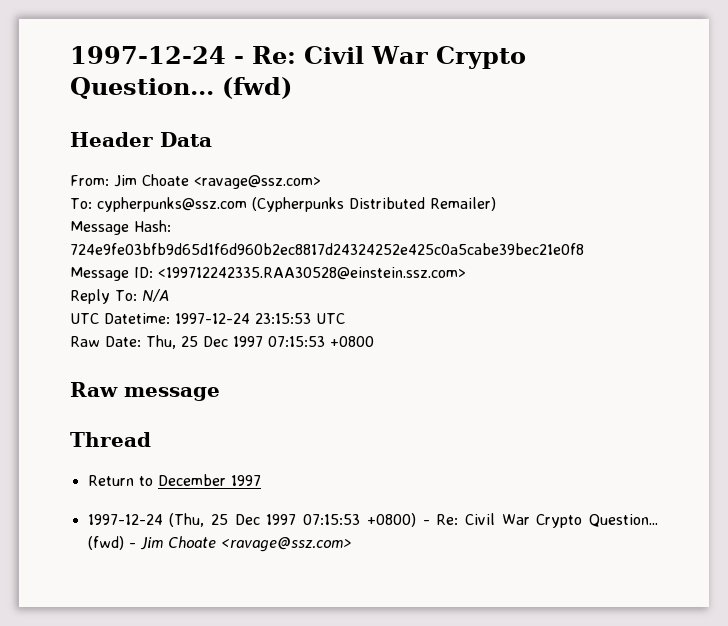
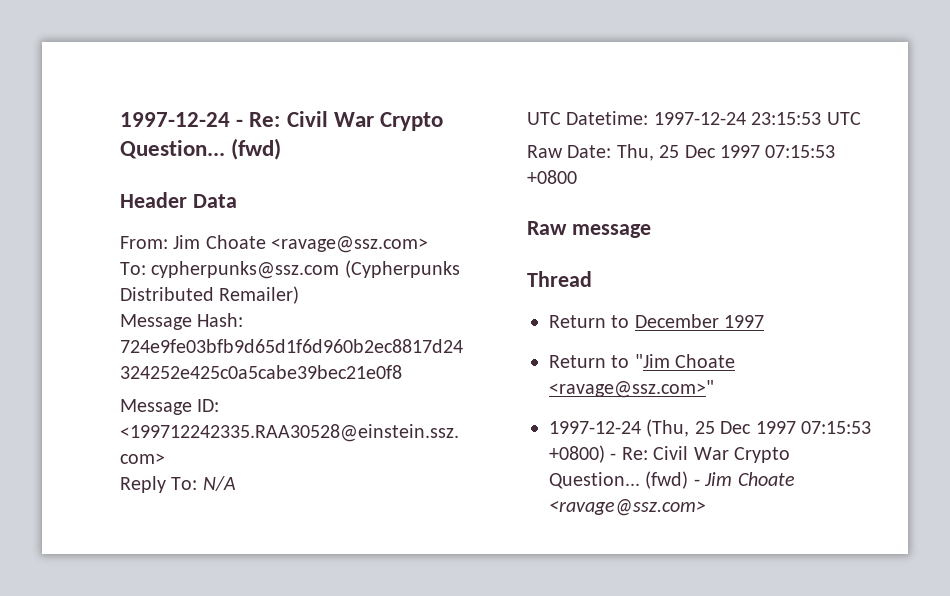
(261, 480) none -> [549,354,736,368] [549,380,714,398] // Return to "Jim Choate <ravage@ssz.com>"

